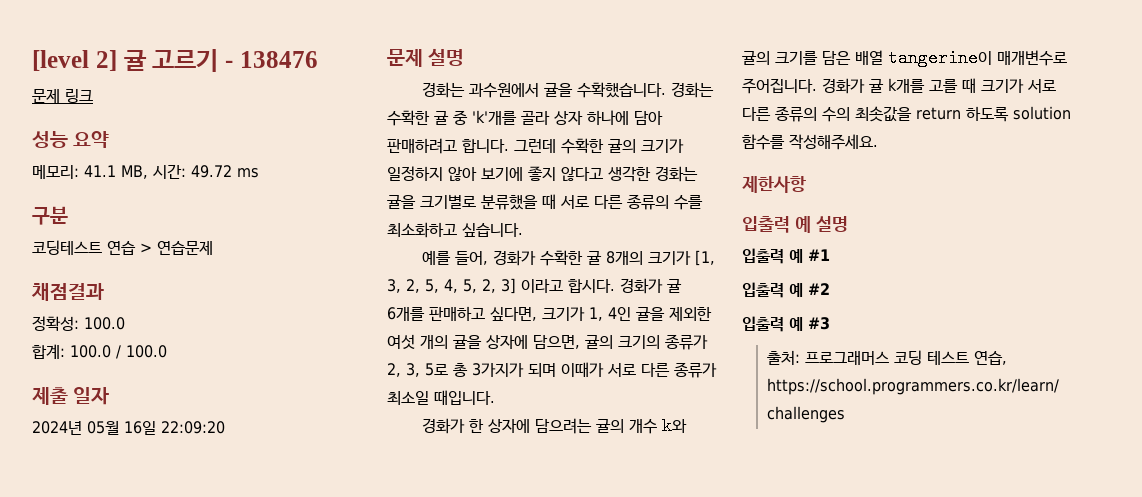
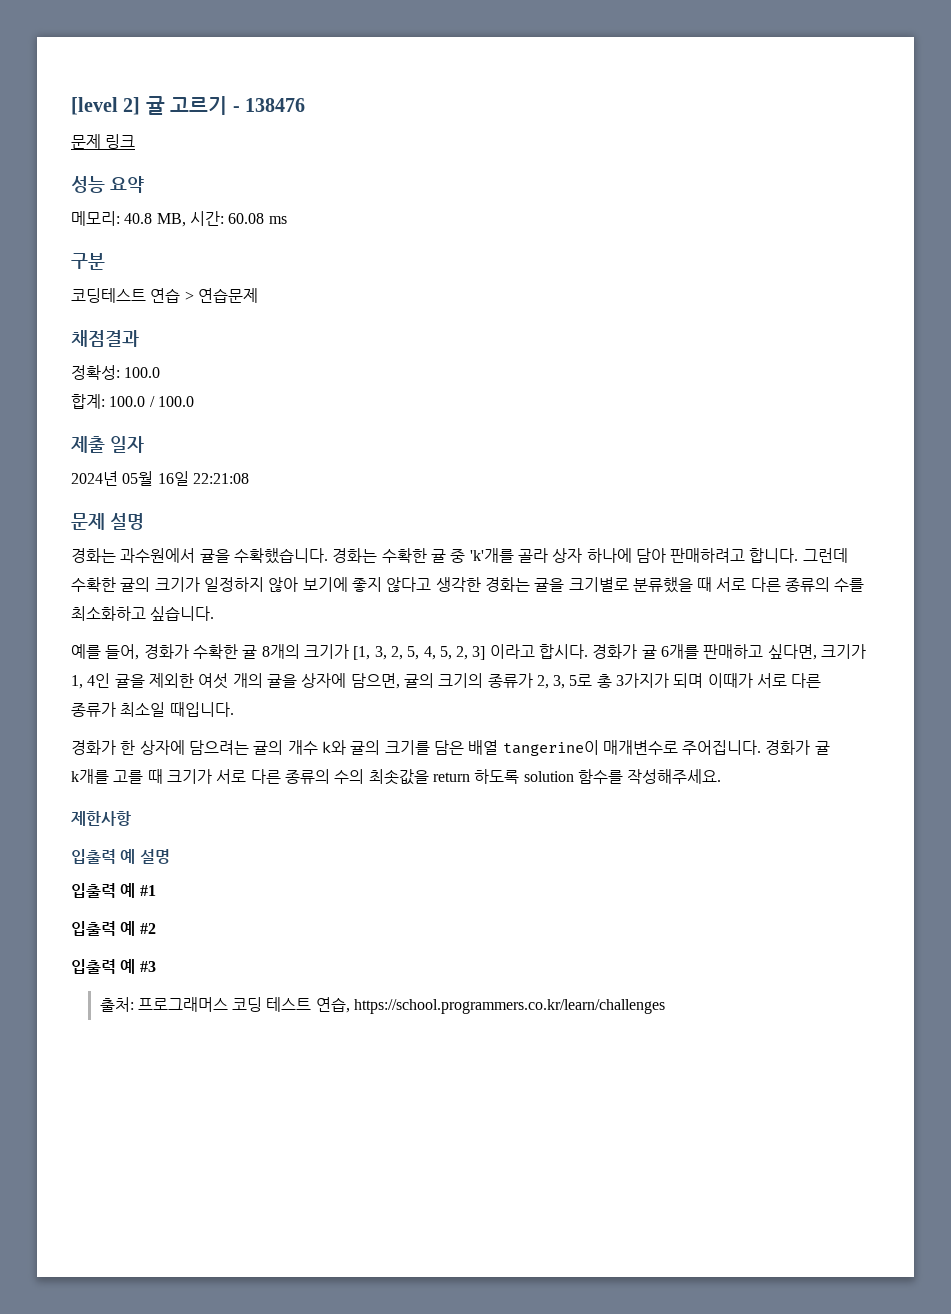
[84,165,116,177] 41.1 -> [124,213,153,224] 40.8
[191,165,232,178] 49.72 -> [228,213,265,224] 60.08
[161,421,225,434] 22:09:20 -> [192,473,249,484] 22:21:08

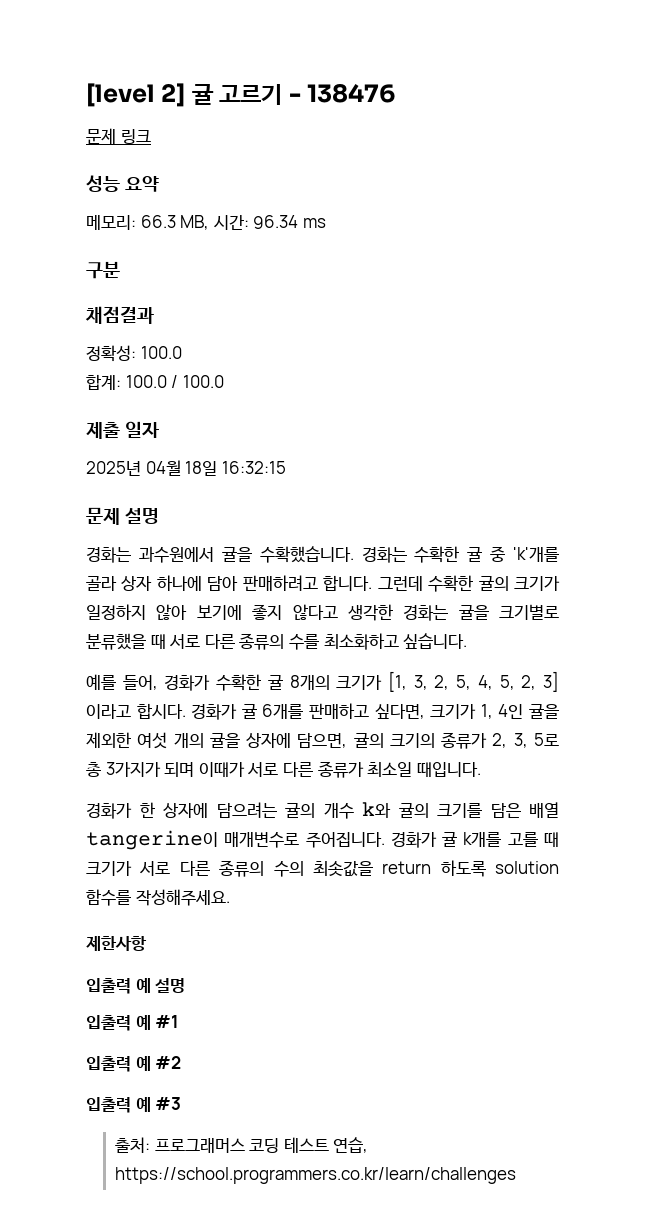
[124,213,153,224] 40.8 -> [140,215,176,228] 66.3
[228,213,265,224] 60.08 -> [253,215,299,229] 96.34
[71,288,258,303] // 코딩테스트 연습 > 연습문제 -> (120, 270) none
[71,471,249,486] 2024년 05월 16일 22:21:08 -> [86,460,286,476] 2025년 04월 18일 16:32:15

